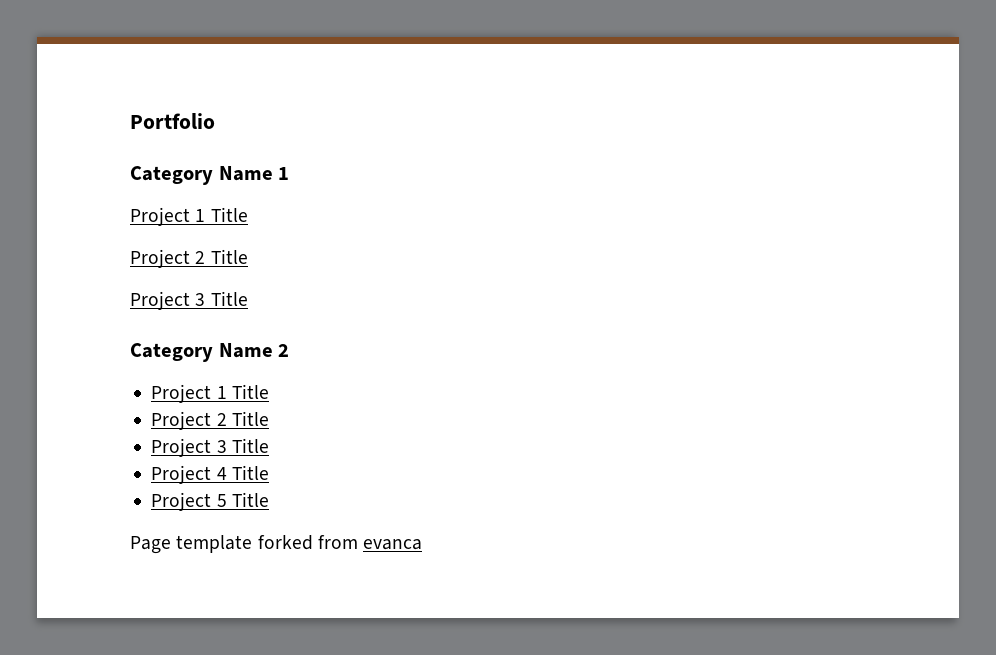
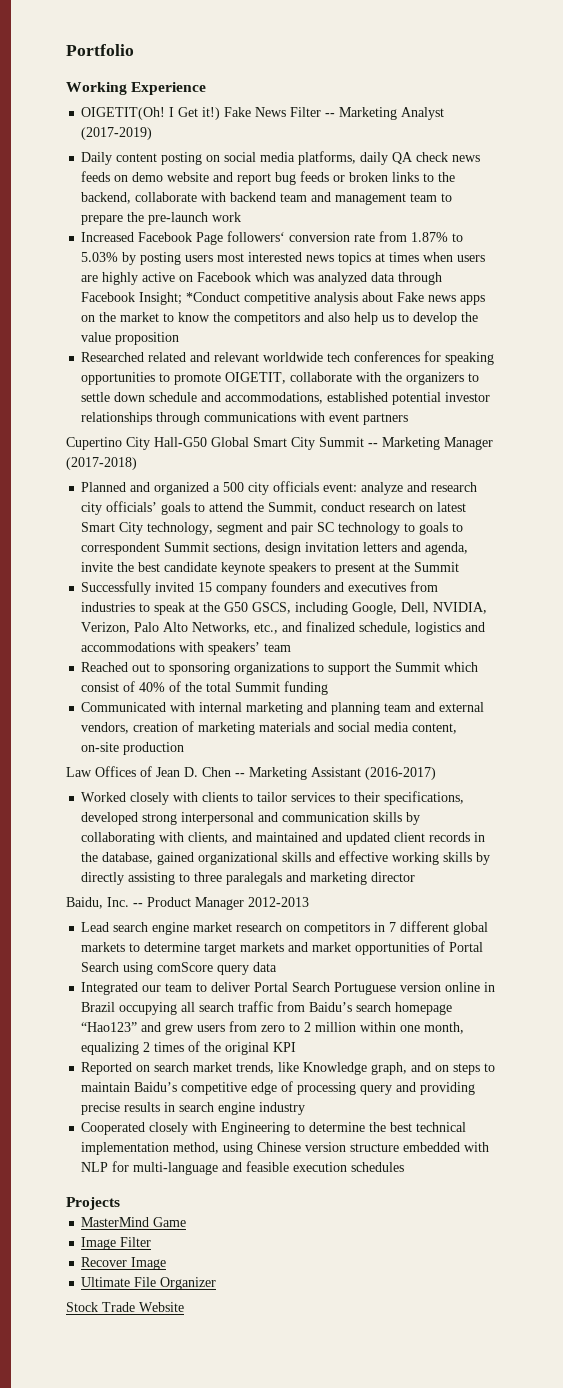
[130,166,290,185] [130,207,248,226] [130,249,248,268] [130,291,248,310] [130,343,290,362] [151,384,269,403] [151,411,269,430] [151,438,269,457] [151,465,269,484] [151,492,269,511] [130,535,423,554] Category Name 1 // Project 1 Title // Project 2 Title // Project 3 Title // Category Name 2 // Project 1 Title // Project 2 Title // Project 3 Title // Project 4 Title // Project 5 Title // Page template forked from evanca -> [66,82,207,95] [81,107,445,120] [81,127,153,140] [81,151,481,165] [81,171,456,185] [81,192,453,205] [81,212,242,225] [81,231,464,245] [81,252,486,265] [81,272,443,285] [81,292,486,305] [81,312,479,325] [81,332,180,345] [81,351,495,365] [81,372,480,385] [81,392,491,405] [81,412,409,425] [66,437,493,450] [66,457,137,470] [81,481,478,495] [81,501,467,515] [81,522,464,535] [81,542,469,555] [81,562,460,575] [81,581,439,595] [81,602,488,615] [81,621,486,635] [81,642,292,655] [81,662,479,675] [81,681,329,695] [81,702,485,715] [81,721,458,735] [81,742,185,755] [66,766,436,780] [81,791,465,805] [81,812,421,825] [81,832,486,845] [81,851,491,865] [81,872,416,885] [66,897,309,910] [81,921,489,935] [81,941,484,955] [81,962,278,975] [81,982,496,995] [81,1001,453,1015] [81,1021,465,1035] [81,1041,297,1055] [81,1062,496,1075] [81,1081,476,1095] [81,1102,306,1115] [81,1122,467,1135] [81,1142,490,1155] [81,1161,405,1175] [66,1197,120,1210] [81,1217,187,1227] [81,1237,152,1250] [81,1257,167,1270] [81,1277,217,1290] [66,1302,184,1312] Working Experience // OIGETIT(Oh! I Get it!) Fake News Filter -- Marketing Analyst (2017-2019) // Daily content posting on social media platforms, daily QA check news feeds on demo website and report bug feeds or broken links to the backend, collaborate with backend team and management team to prepare the pre-launch work // Increased Facebook Page followers‘ conversion rate from 1.87% to 5.03% by posting users most interested news topics at times when users are highly active on Facebook which was analyzed data through Facebook Insight; *Conduct competitive analysis about Fake news apps on the market to know the competitors and also help us to develop the value proposition // Researched related and relevant worldwide tech conferences for speaking opportunities to promote OIGETIT, collaborate with the organizers to settle down schedule and accommodations, established potential investor relationships through communications with event partners // Cupertino City Hall-G50 Global Smart City Summit -- Marketing Manager (2017-2018) // Planned and organized a 500 city officials event: analyze and research city officials’ goals to attend the Summit, conduct research on latest Smart City technology, segment and pair SC technology to goals to correspondent Summit sections, design invitation letters and agenda, invite the best candidate keynote speakers to present at the Summit // Successfully invited 15 company founders and executives from industries to speak at the G50 GSCS, including Google, Dell, NVIDIA, Verizon, Palo Alto Networks, etc., and finalized schedule, logistics and accommodations with speakers’ team // Reached out to sponsoring organizations to support the Summit which consist of 40% of the total Summit funding // Communicated with internal marketing and planning team and external vendors, creation of marketing materials and social media content, on-site production // Law Offices of Jean D. Chen -- Marketing Assistant (2016-2017) // Worked closely with clients to tailor services to their specifications, developed strong interpersonal and communication skills by collaborating with clients, and maintained and updated client records in the database, gained organizational skills and effective working skills by directly assisting to three paralegals and marketing director // Baidu, Inc. -- Product Manager 2012-2013 // Lead search engine market research on competitors in 7 different global markets to determine target markets and market opportunities of Portal Search using comScore query data // Integrated our team to deliver Portal Search Portuguese version online in Brazil occupying all search traffic from Baidu’s search homepage “Hao123” and grew users from zero to 2 million within one month, equalizing 2 times of the original KPI // Reported on search market trends, like Knowledge graph, and on steps to maintain Baidu’s competitive edge of processing query and providing precise results in search engine industry // Cooperated closely with Engineering to determine the best technical implementation method, using Chinese version structure embedded with NLP for multi-language and feasible execution schedules // Projects // MasterMind Game // Image Filter // Recover Image // Ultimate File Organizer // Stock Trade Website

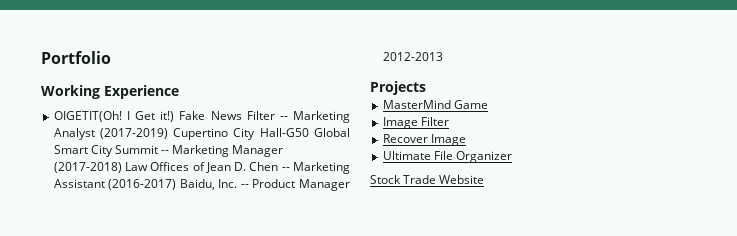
[81,151,481,165] [81,171,456,185] [81,192,453,205] [81,212,242,225] [81,231,464,245] [81,252,486,265] [81,272,443,285] [81,292,486,305] [81,312,479,325] [81,332,180,345] [81,351,495,365] [81,372,480,385] [81,392,491,405] [81,412,409,425] // Daily content posting on social media platforms, daily QA check news feeds on demo website and report bug feeds or broken links to the backend, collaborate with backend team and management team to prepare the pre-launch work // Increased Facebook Page followers‘ conversion rate from 1.87% to 5.03% by posting users most interested news topics at times when users are highly active on Facebook which was analyzed data through Facebook Insight; *Conduct competitive analysis about Fake news apps on the market to know the competitors and also help us to develop the value proposition // Researched related and relevant worldwide tech conferences for speaking opportunities to promote OIGETIT, collaborate with the organizers to settle down schedule and accommodations, established potential investor relationships through communications with event partners // -> (168, 133) none
[81,481,478,495] [81,501,467,515] [81,522,464,535] [81,542,469,555] [81,562,460,575] [81,581,439,595] [81,602,488,615] [81,621,486,635] [81,642,292,655] [81,662,479,675] [81,681,329,695] [81,702,485,715] [81,721,458,735] [81,742,185,755] // Planned and organized a 500 city officials event: analyze and research city officials’ goals to attend the Summit, conduct research on latest Smart City technology, segment and pair SC technology to goals to correspondent Summit sections, design invitation letters and agenda, invite the best candidate keynote speakers to present at the Summit // Successfully invited 15 company founders and executives from industries to speak at the G50 GSCS, including Google, Dell, NVIDIA, Verizon, Palo Alto Networks, etc., and finalized schedule, logistics and accommodations with speakers’ team // Reached out to sponsoring organizations to support the Summit which consist of 40% of the total Summit funding // Communicated with internal marketing and planning team and external vendors, creation of marketing materials and social media content, on-site production // -> (122, 167) none
[81,791,465,805] [81,812,421,825] [81,832,486,845] [81,851,491,865] [81,872,416,885] // Worked closely with clients to tailor services to their specifications, developed strong interpersonal and communication skills by collaborating with clients, and maintained and updated client records in the database, gained organizational skills and effective working skills by directly assisting to three paralegals and marketing director // -> (177, 184) none
[81,921,489,935] [81,941,484,955] [81,962,278,975] [81,982,496,995] [81,1001,453,1015] [81,1021,465,1035] [81,1041,297,1055] [81,1062,496,1075] [81,1081,476,1095] [81,1102,306,1115] [81,1122,467,1135] [81,1142,490,1155] [81,1161,405,1175] // Lead search engine market research on competitors in 7 different global markets to determine target markets and market opportunities of Portal Search using comScore query data // Integrated our team to deliver Portal Search Portuguese version online in Brazil occupying all search traffic from Baidu’s search homepage “Hao123” and grew users from zero to 2 million within one month, equalizing 2 times of the original KPI // Reported on search market trends, like Knowledge graph, and on steps to maintain Baidu’s competitive edge of processing query and providing precise results in search engine industry // Cooperated closely with Engineering to determine the best technical implementation method, using Chinese version structure embedded with NLP for multi-language and feasible execution schedules -> (443, 56) none

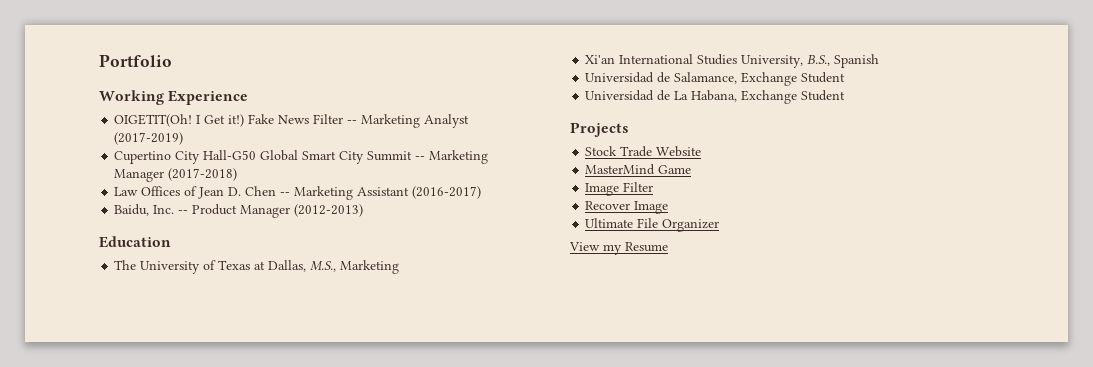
(168, 133) none -> (184, 138) //
(122, 167) none -> (238, 174) //
(177, 184) none -> (482, 192) //
[382,52,443,61] [370,81,426,95] 2012-2013 // Projects -> [294,204,364,217] [99,236,171,248] [114,260,400,274] [585,54,880,68] [585,72,846,86] [585,90,846,104] [570,122,629,137] [585,146,702,157] (2012-2013) // Education // The University of Texas at Dallas, M.S., Marketing // Xi'an International Studies University, B.S., Spanish // Universidad de Salamance, Exchange Student // Universidad de La Habana, Exchange Student // Projects // Stock Trade Website
[370,175,485,184] Stock Trade Website -> [569,242,668,255] View my Resume

